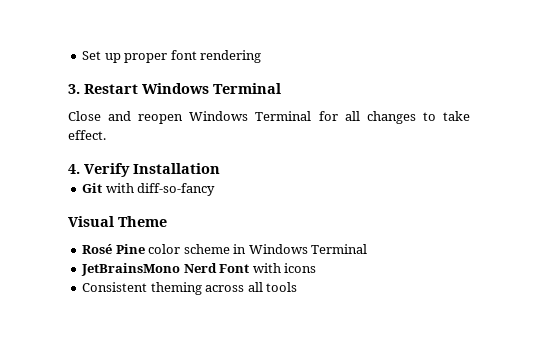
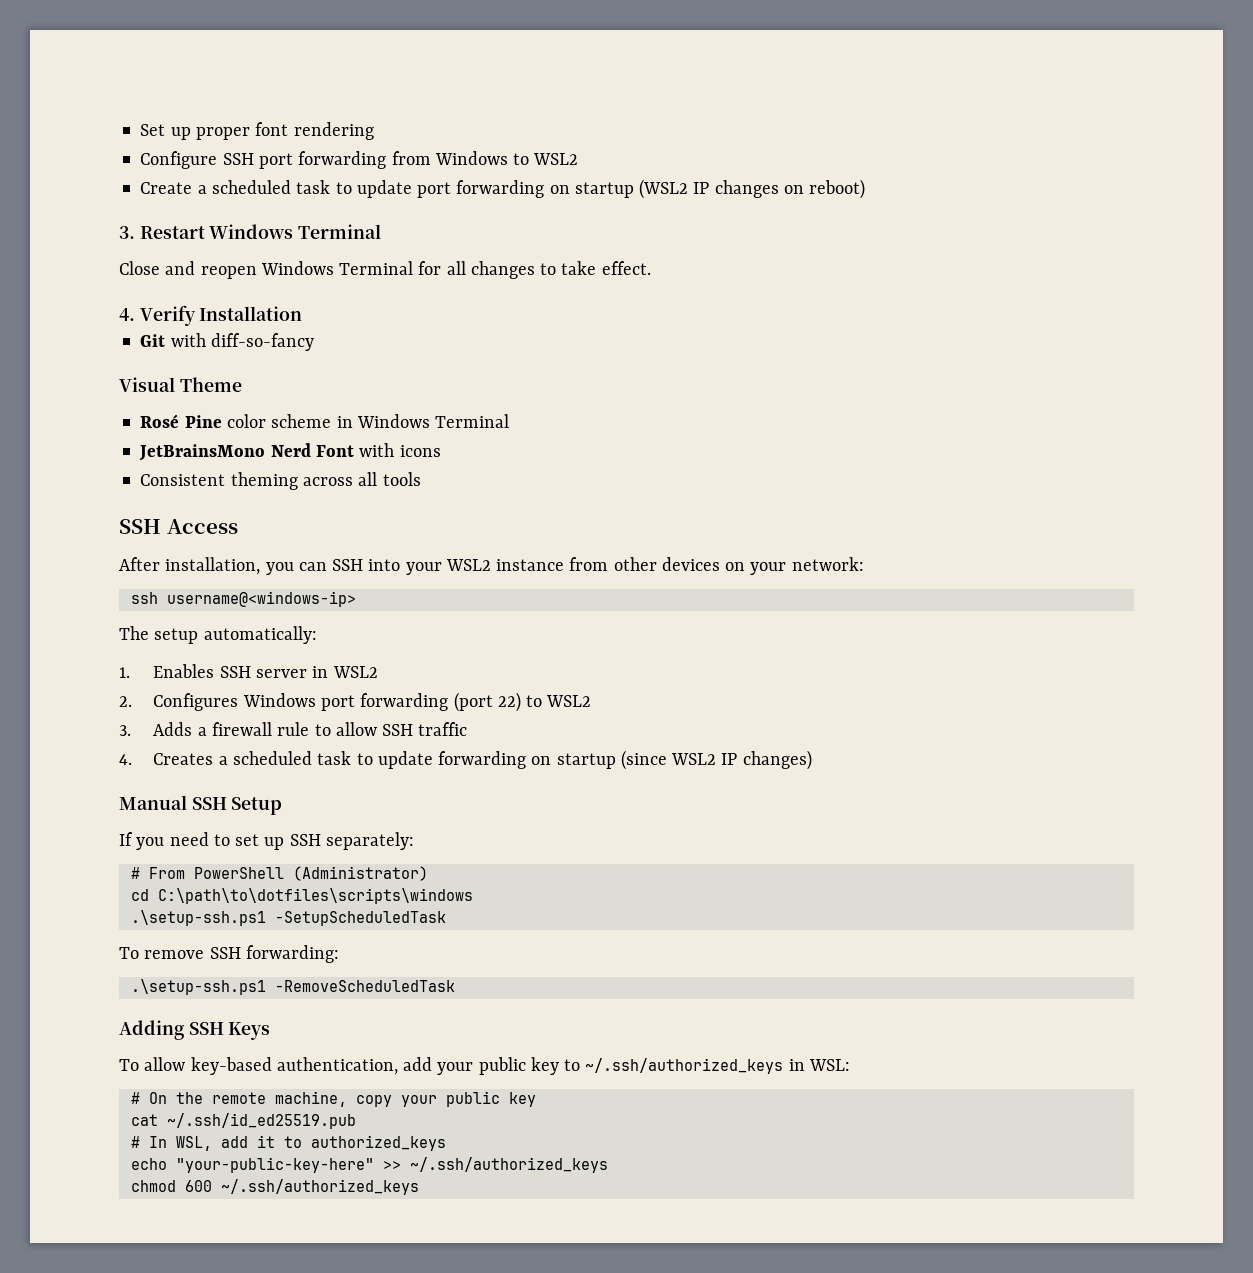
(262, 56) none -> [140,151,579,169] [140,179,866,199] // Configure SSH port forwarding from Windows to WSL2 // Create a scheduled task to update port forwarding on startup (WSL2 IP changes on reboot)
(298, 287) none -> [119,519,238,534] [119,557,864,575] [130,591,356,607] [119,626,317,644] [119,664,378,678] [119,692,592,712] [119,722,468,736] [119,750,812,770] [119,795,283,815] [119,832,414,850] [130,866,428,881] [130,888,473,904] [130,910,446,926] [119,945,339,963] [130,979,455,995] [119,1020,271,1040] [119,1057,850,1075] [130,1091,536,1107] [130,1113,356,1129] [130,1135,446,1151] [130,1157,608,1173] [130,1179,419,1195] // SSH Access // After installation, you can SSH into your WSL2 instance from other devices on your network: // ssh username@<windows-ip> // The setup automatically: // 1. Enables SSH server in WSL2 // 2. Configures Windows port forwarding (port 22) to WSL2 // 3. Adds a firewall rule to allow SSH traffic // 4. Creates a scheduled task to update forwarding on startup (since WSL2 IP changes) // Manual SSH Setup // If you need to set up SSH separately: // # From PowerShell (Administrator) // cd C:\path\to\dotfiles\scripts\windows // .\setup-ssh.ps1 -SetupScheduledTask // To remove SSH forwarding: // .\setup-ssh.ps1 -RemoveScheduledTask // Adding SSH Keys // To allow key-based authentication, add your public key to ~/.ssh/authorized_keys in WSL: // # On the remote machine, copy your public key // cat ~/.ssh/id_ed25519.pub // # In WSL, add it to authorized_keys // echo "your-public-key-here" >> ~/.ssh/authorized_keys // chmod 600 ~/.ssh/authorized_keys

